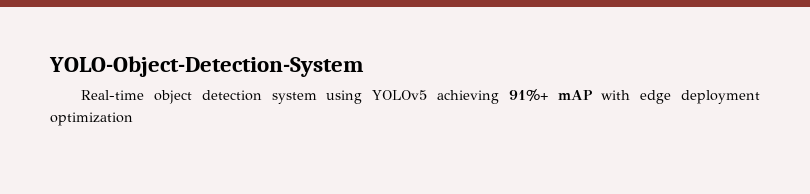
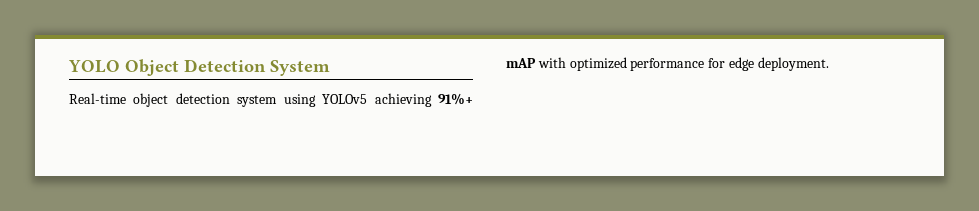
[49,56,364,77] YOLO-Object-Detection-System -> [68,59,330,76] YOLO Object Detection System
[640,90,761,104] [50,112,133,126] edge deployment optimization -> [569,57,829,71] optimized performance for edge deployment.

